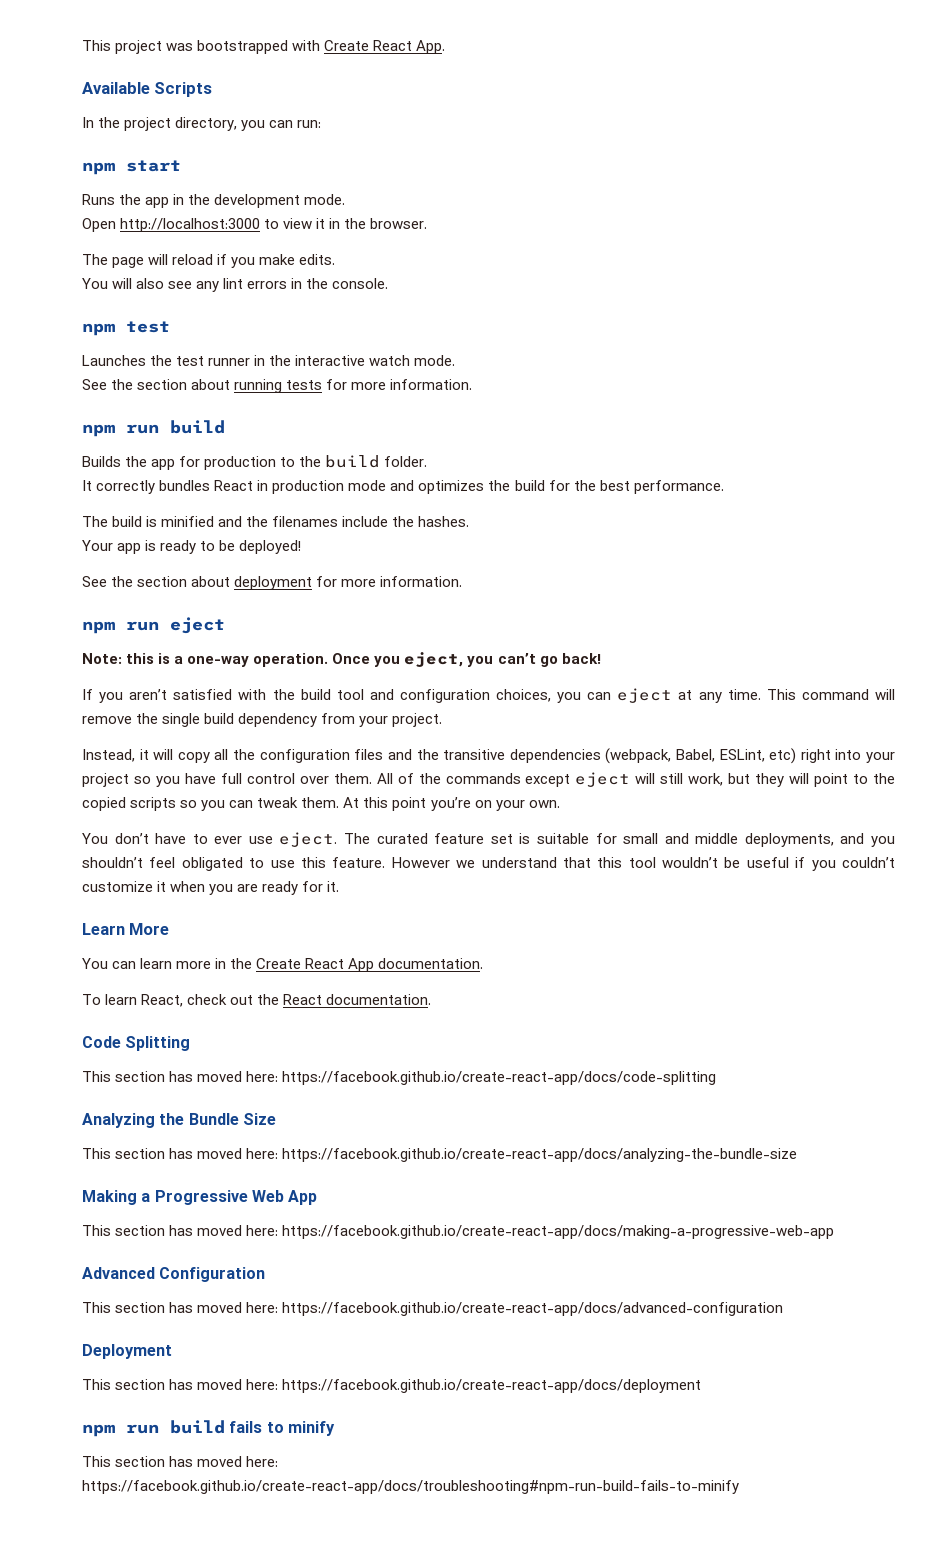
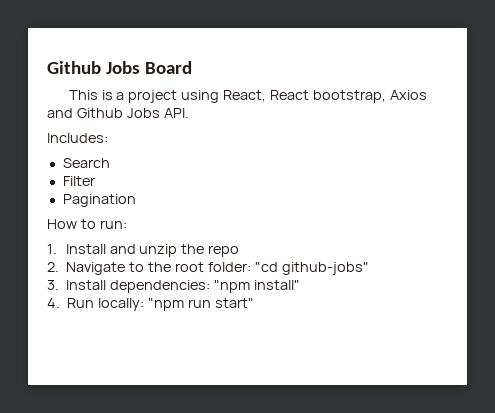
[82,40,446,54] [82,82,213,97] [82,117,322,131] [82,160,181,175] [82,194,346,208] [82,218,428,232] [82,254,336,268] [82,278,389,292] [82,321,170,336] [82,355,456,366] [82,379,473,393] [82,420,225,437] [82,455,428,470] [82,480,724,494] [82,516,470,527] [82,540,302,554] [82,576,463,590] [82,617,225,634] [82,652,601,667] [82,688,896,703] [82,713,443,727] [82,748,895,764] [82,772,896,787] [82,797,560,811] [82,832,895,847] [82,857,896,871] [82,881,340,895] [82,923,170,935] [82,958,484,972] [82,994,432,1007] [82,1036,191,1051] [82,1071,717,1085] [82,1113,276,1128] [82,1148,798,1162] [82,1190,318,1205] [82,1225,835,1239] [82,1267,266,1282] [82,1302,784,1316] [82,1344,172,1359] [82,1379,702,1393] [82,1420,335,1437] [82,1456,279,1467] [82,1480,739,1494] This project was bootstrapped with Create React App. // Available Scripts // In the project directory, you can run: // npm start // Runs the app in the development mode. // Open http://localhost:3000 to view it in the browser. // The page will reload if you make edits. // You will also see any lint errors in the console. // npm test // Launches the test runner in the interactive watch mode. // See the section about running tests for more information. // npm run build // Builds the app for production to the build folder. // It correctly bundles React in production mode and optimizes the build for the best performance. // The build is minified and the filenames include the hashes. // Your app is ready to be deployed! // See the section about deployment for more information. // npm run eject // Note: this is a one-way operation. Once you eject, you can’t go back! // If you aren’t satisfied with the build tool and configuration choices, you can eject at any time. This command will remove the single build dependency from your project. // Instead, it will copy all the configuration files and the transitive dependencies (webpack, Babel, ESLint, etc) right into your project so you have full control over them. All of the commands except eject will still work, but they will point to the copied scripts so you can tweak them. At this point you’re on your own. // You don’t have to ever use eject. The curated feature set is suitable for small and middle deployments, and you shouldn’t feel obligated to use this feature. However we understand that this tool wouldn’t be useful if you couldn’t customize it when you are ready for it. // Learn More // You can learn more in the Create React App documentation. // To learn React, check out the React documentation. // Code Splitting // This section has moved here: https://facebook.github.io/create-react-app/docs/code-splitting // Analyzing the Bundle Size // This section has moved here: https://facebook.github.io/create-react-app/docs/analyzing-the-bundle-size // Making a Progressive Web App // This section has moved here: https://facebook.github.io/create-react-app/docs/making-a-progressive-web-app // Advanced Configuration // This section has moved here: https://facebook.github.io/create-react-app/docs/advanced-configuration // Deployment // This section has moved here: https://facebook.github.io/create-react-app/docs/deployment // npm run build fails to minify // This section has moved here: https://facebook.github.io/create-react-app/docs/troubleshooting#npm-run-build-fails-to-minify -> [47,61,193,74] [68,90,427,103] [47,108,189,118] [47,133,108,143] [62,158,110,168] [62,176,95,186] [62,194,136,207] [47,219,127,229] [47,244,240,257] [47,262,369,275] [47,280,300,293] [47,298,254,311] Github Jobs Board // This is a project using React, React bootstrap, Axios and Github Jobs API. // Includes: // Search // Filter // Pagination // How to run: // 1. Install and unzip the repo // 2. Navigate to the root folder: "cd github-jobs" // 3. Install dependencies: "npm install" // 4. Run locally: "npm run start"

